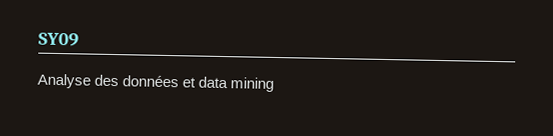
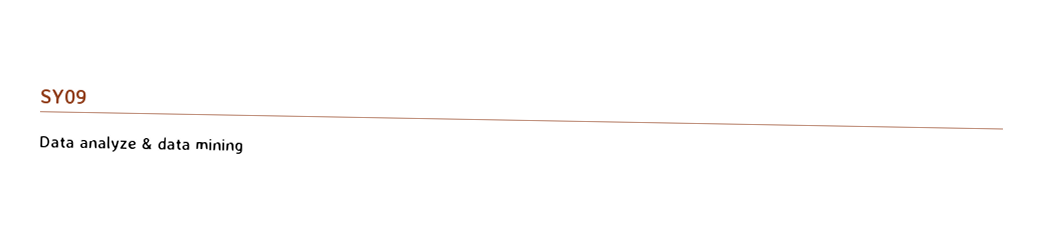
[37,73,197,89] Analyse des données et -> [39,135,153,152] Data analyze &

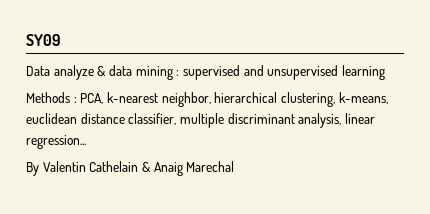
(244, 146) none -> [176,65,385,80] [26,92,388,107] [26,113,375,128] [26,135,86,149] [26,161,235,176] : supervised and unsupervised learning // Methods : PCA, k-nearest neighbor, hierarchical clustering, k-means, euclidean distance classifier, multiple discriminant analysis, linear regression... // By Valentin Cathelain & Anaig Marechal

